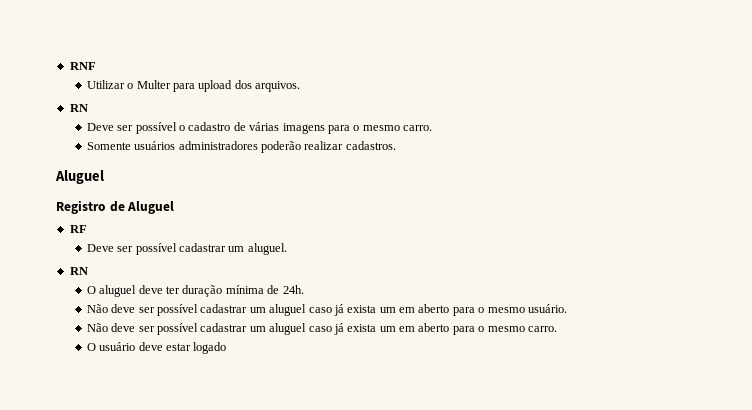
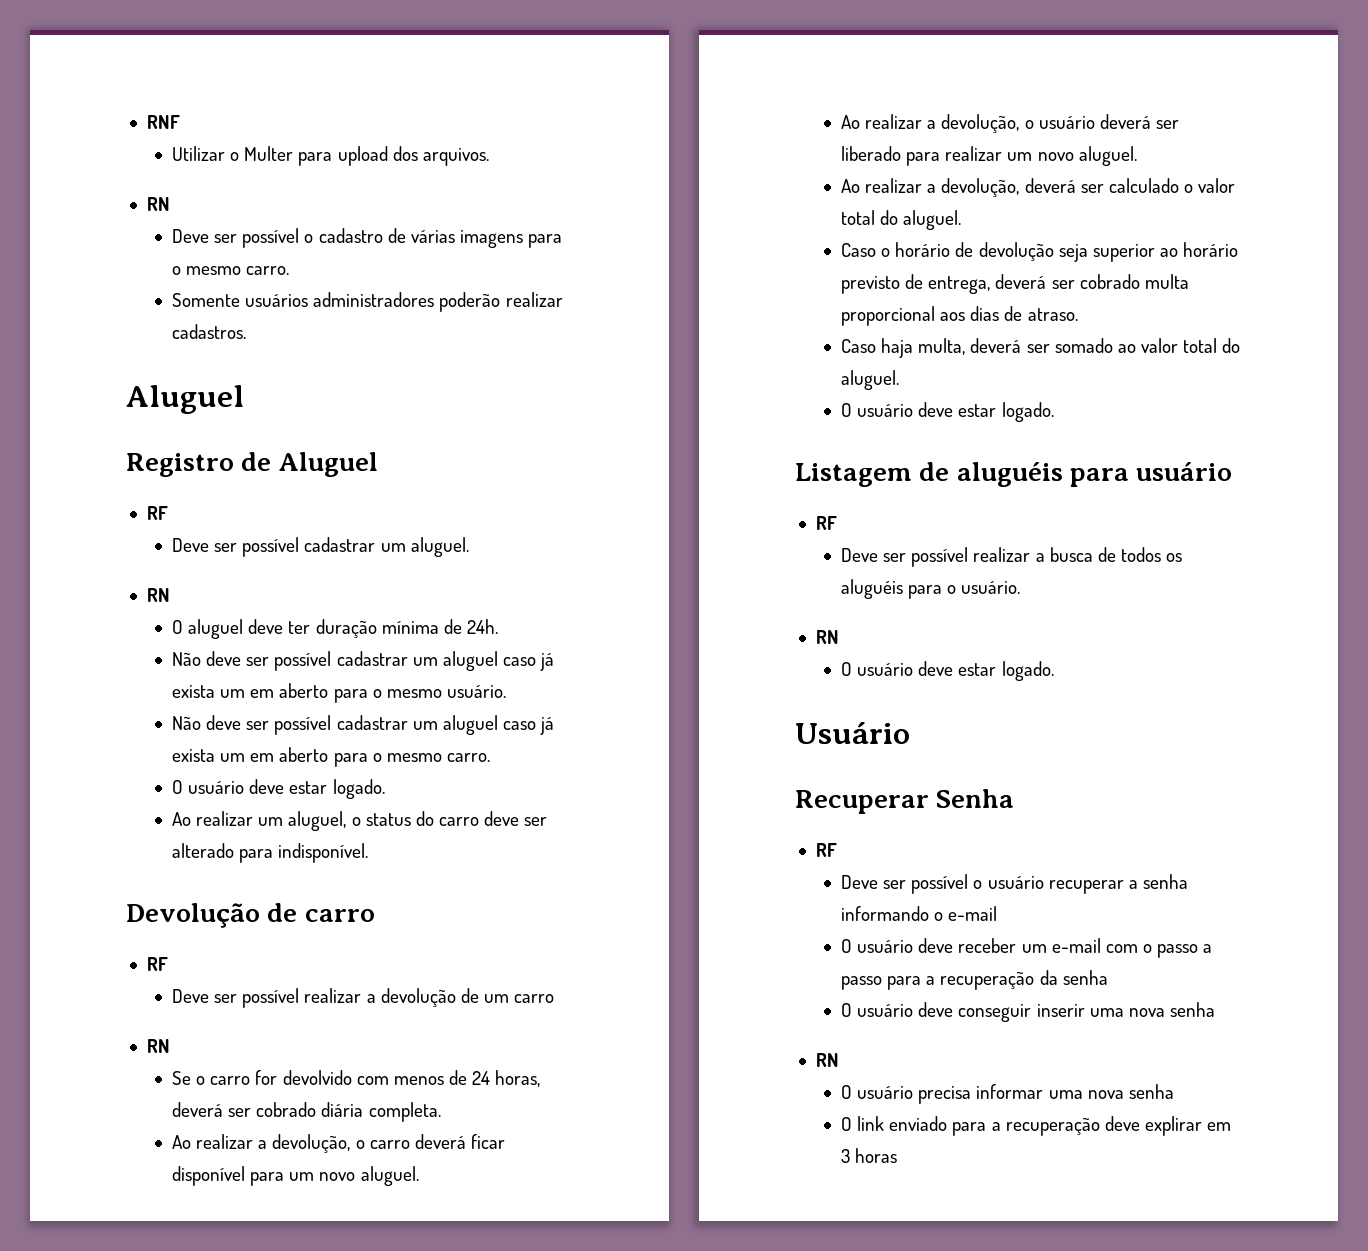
[193,342,227,354] logado -> [332,779,385,799] [172,811,548,831] [172,843,369,863] [126,903,375,928] [146,957,168,971] [172,988,555,1008] [146,1039,170,1053] [172,1070,541,1087] [172,1102,441,1122] [172,1134,505,1153] [172,1166,419,1186] [841,114,1179,133] [841,146,1137,166] [841,178,1236,197] [841,210,962,230] [841,242,1239,262] [841,274,1189,294] [841,306,1078,326] [841,338,1241,358] [841,370,900,390] [841,402,1054,422] [795,462,1233,487] [815,516,837,530] [841,547,1183,567] [841,579,1021,599] [815,630,839,644] [841,661,1054,681] [795,722,910,744] [795,789,1015,814] [815,843,837,857] [841,874,1188,894] [841,906,998,921] [841,938,1213,958] [841,970,1108,990] [841,1002,1215,1022] [815,1053,839,1067] [841,1084,1174,1104] [841,1116,1232,1136] [841,1148,898,1163] logado. // Ao realizar um aluguel, o status do carro deve ser alterado para indisponível. // Devolução de carro // RF // Deve ser possível realizar a devolução de um carro // RN // Se o carro for devolvido com menos de 24 horas, deverá ser cobrado diária completa. // Ao realizar a devolução, o carro deverá ficar disponível para um novo aluguel. // Ao realizar a devolução, o usuário deverá ser liberado para realizar um novo aluguel. // Ao realizar a devolução, deverá ser calculado o valor total do aluguel. // Caso o horário de devolução seja superior ao horário previsto de entrega, deverá ser cobrado multa proporcional aos dias de atraso. // Caso haja multa, deverá ser somado ao valor total do aluguel. // O usuário deve estar logado. // Listagem de aluguéis para usuário // RF // Deve ser possível realizar a busca de todos os aluguéis para o usuário. // RN // O usuário deve estar logado. // Usuário // Recuperar Senha // RF // Deve ser possível o usuário recuperar a senha informando o e-mail // O usuário deve receber um e-mail com o passo a passo para a recuperação da senha // O usuário deve conseguir inserir uma nova senha // RN // O usuário precisa informar uma nova senha // O link enviado para a recuperação deve explirar em 3 horas

